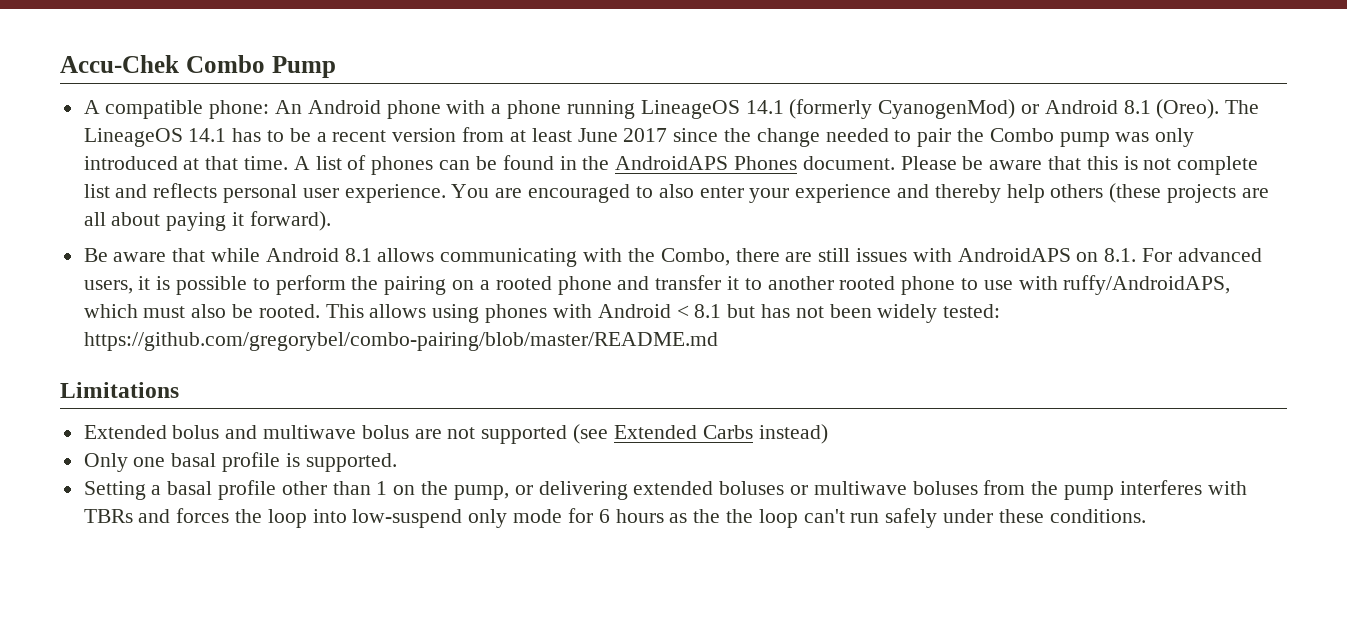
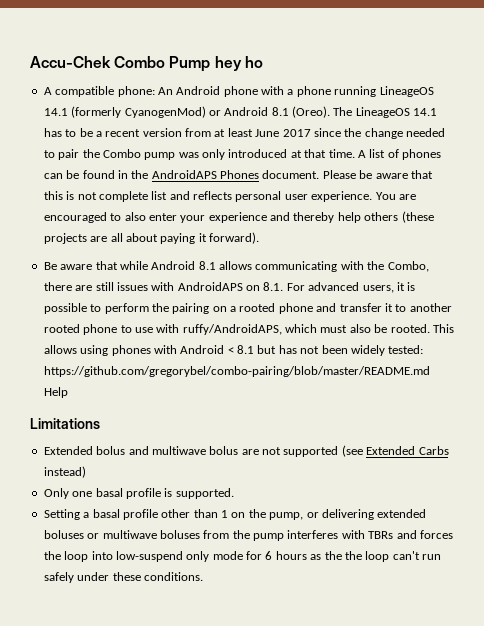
(336, 67) none -> [214,56,263,71] hey ho
(718, 341) none -> [43,387,68,398] Help

